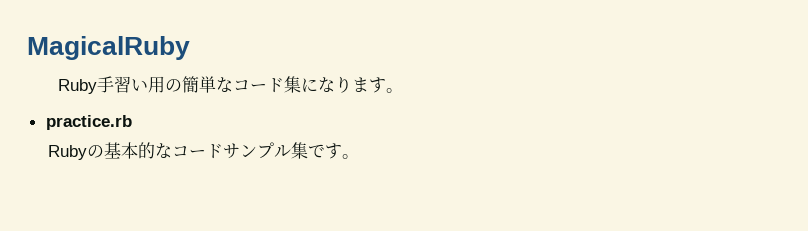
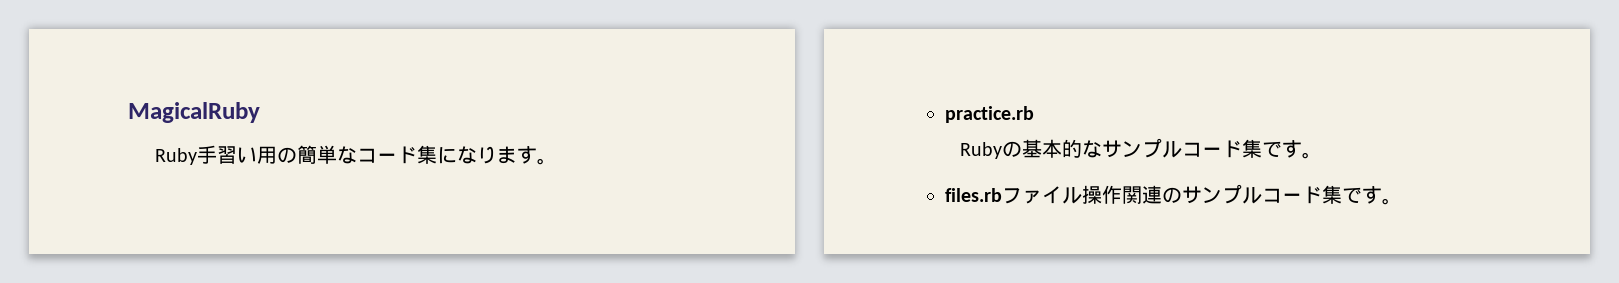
[171,142,359,159] コードサンプル集です。 -> [1101,138,1322,159] [945,184,1402,205] サンプルコード集です。 // files.rbファイル操作関連のサンプルコード集です。

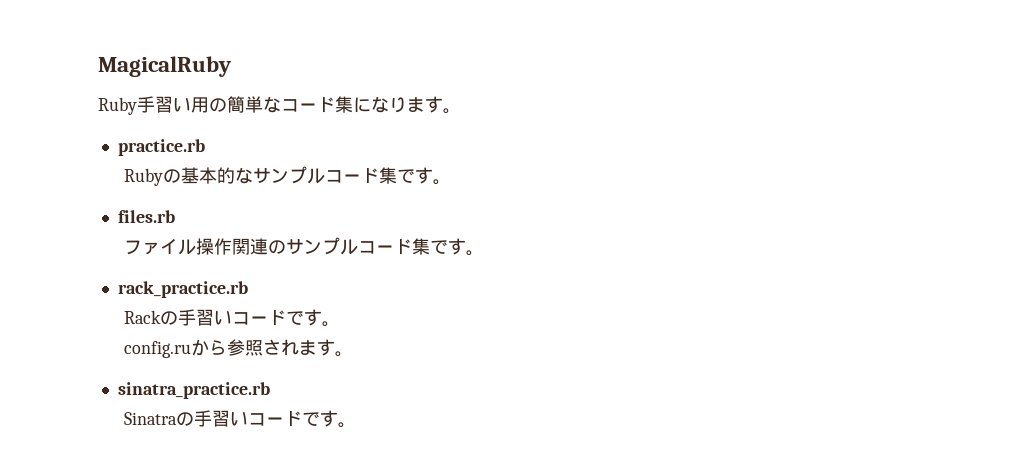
(1002, 195) none -> (175, 216) //
(1402, 201) none -> [117,281,248,298] [123,309,340,327] [123,339,353,358] [117,382,270,399] [123,410,356,428] // rack_practice.rb // Rackの手習いコードです。 // config.ruから参照されます。 // sinatra_practice.rb // Sinatraの手習いコードです。

